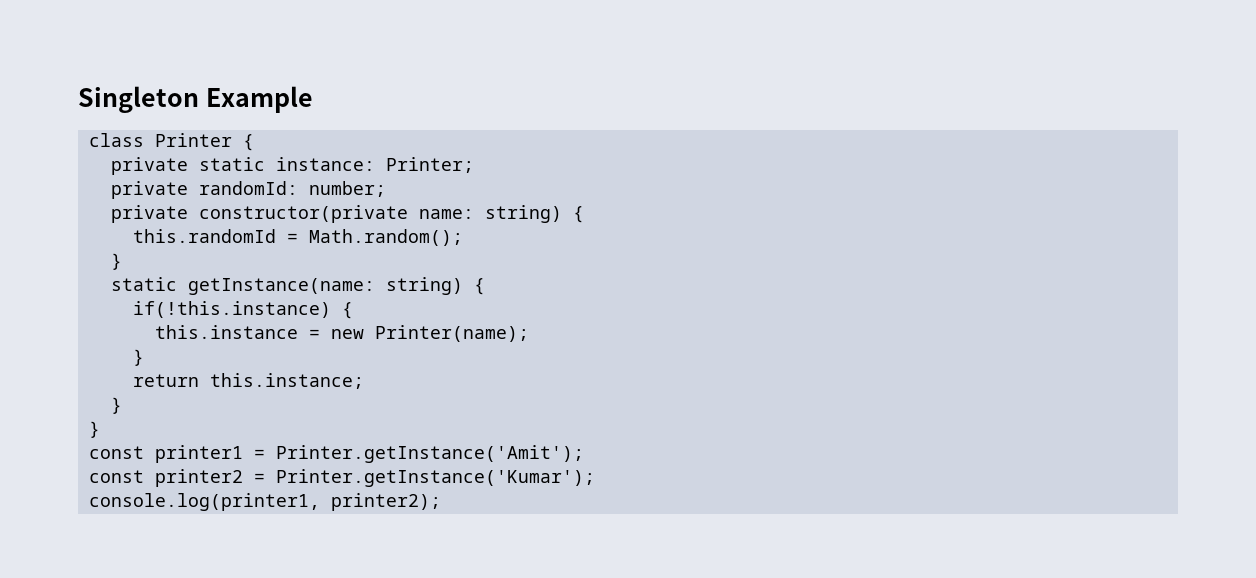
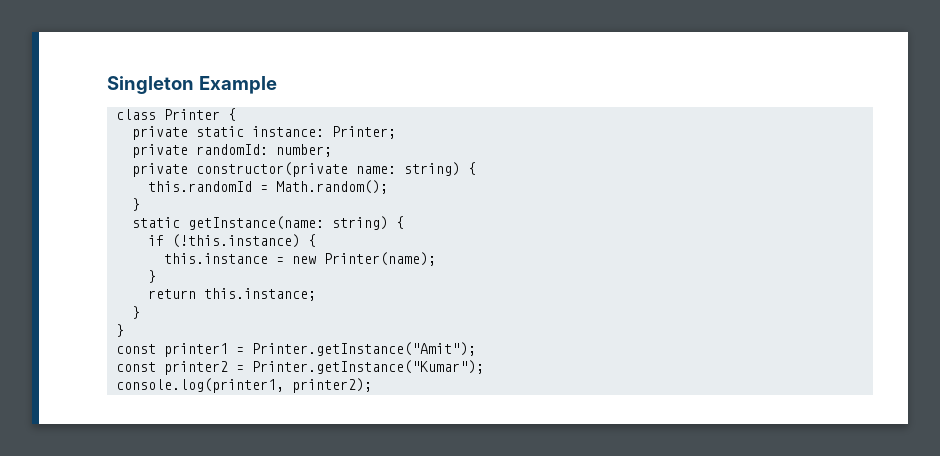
[133,301,332,318] if(!this.instance) -> [147,234,300,248] if (!this.instance)
[276,445,585,463] Printer.getInstance('Amit'); -> [251,342,476,356] Printer.getInstance("Amit");
[276,469,596,487] Printer.getInstance('Kumar'); -> [251,360,484,374] Printer.getInstance("Kumar");

